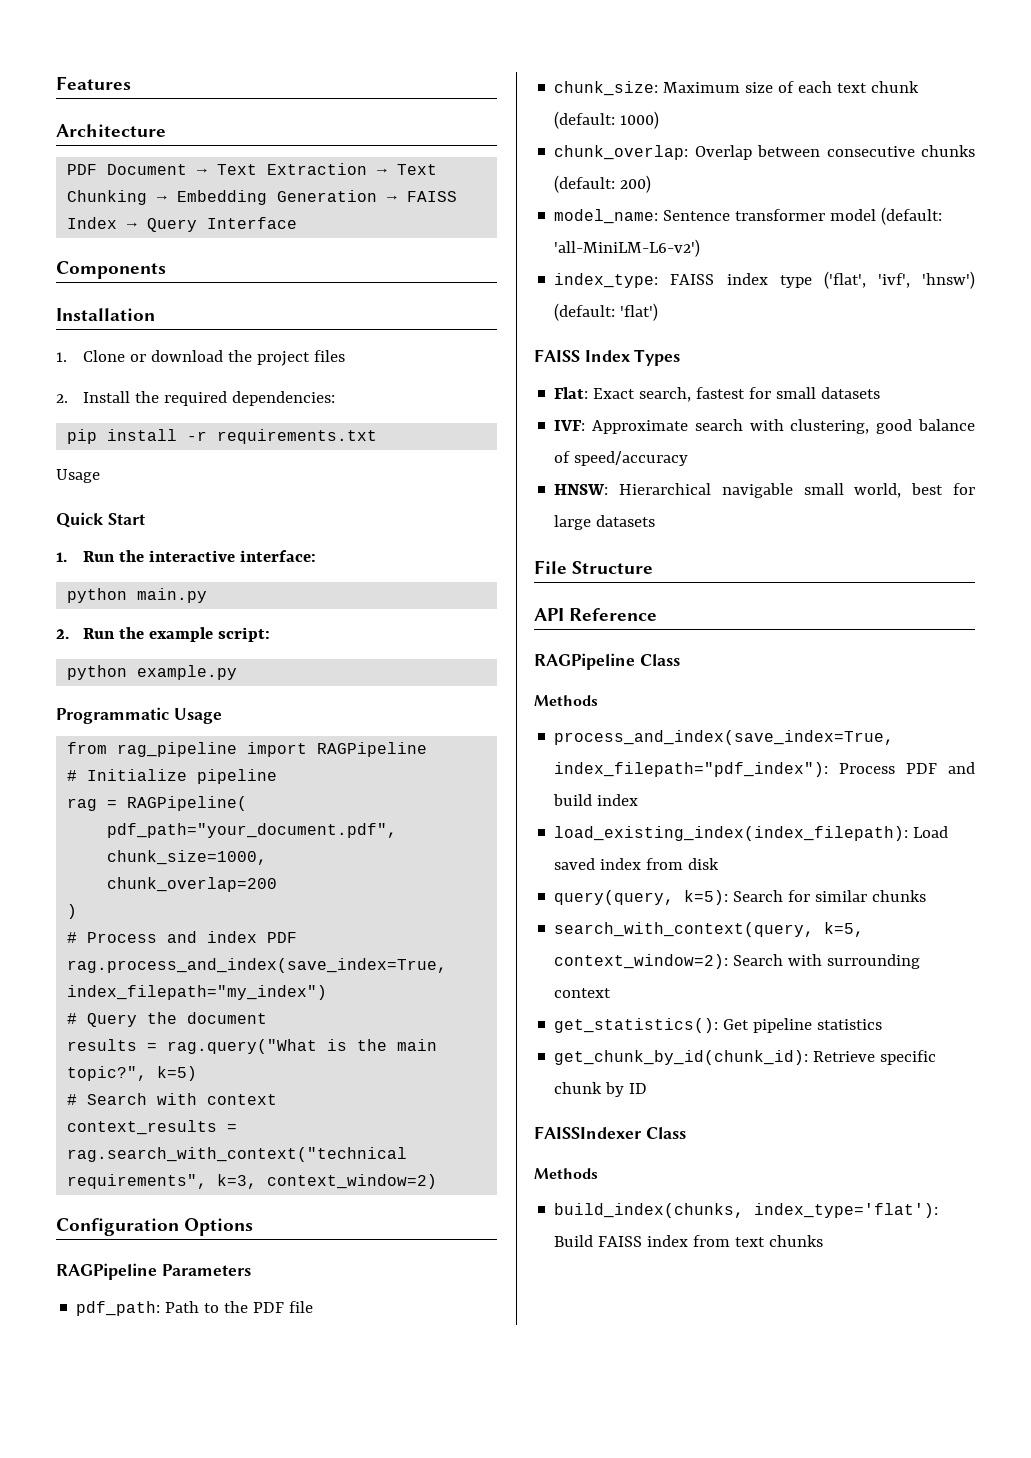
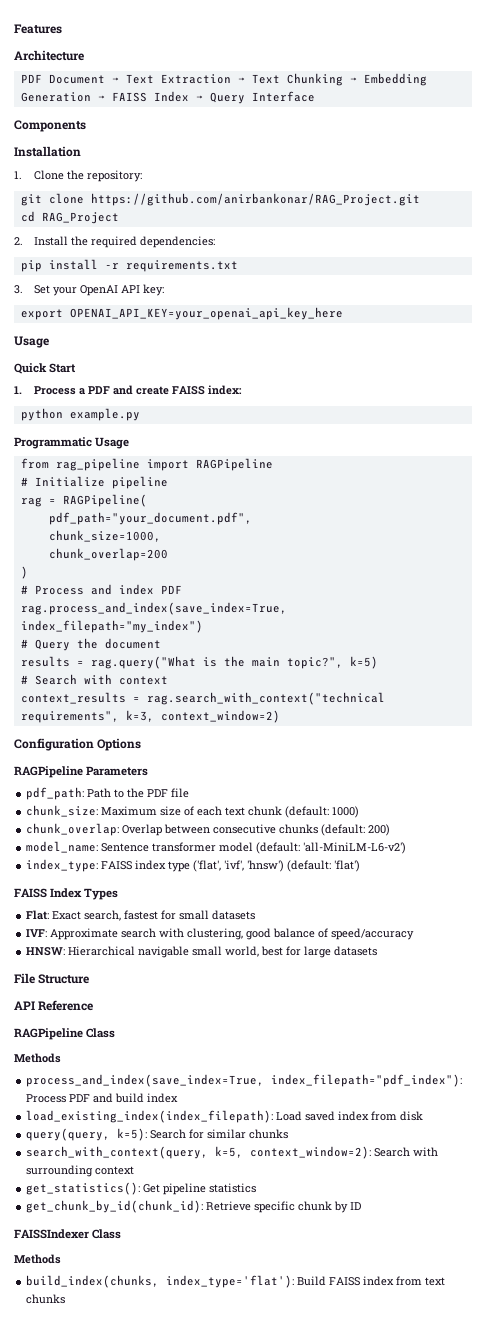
[130,350,346,366] or download the project files -> [66,170,142,182] [20,193,420,206] [20,211,119,224] the repository: // git clone https://github.com/anirbankonar/RAG_Project.git // cd RAG_Project
[56,469,100,483] [56,512,145,528] [56,550,317,562] [67,588,208,603] [56,627,271,642] Usage // Quick Start // 1. Run the interactive interface: // python main.py // 2. Run the example script: -> [14,284,164,296] [20,307,343,320] [14,336,49,348] [14,363,77,374] [14,385,242,395] 3. Set your OpenAI API key: // export OPENAI_API_KEY=your_openai_api_key_here // Usage // Quick Start // 1. Process a PDF and create FAISS index:

